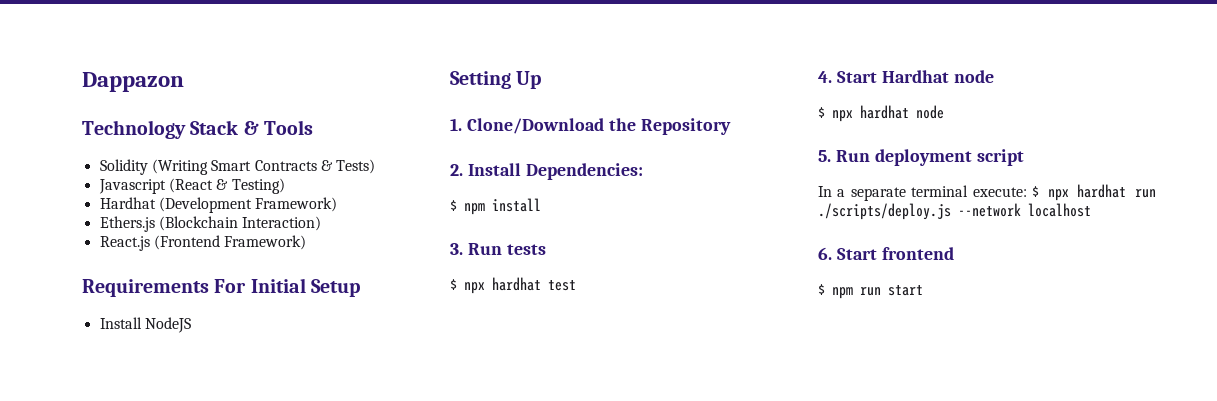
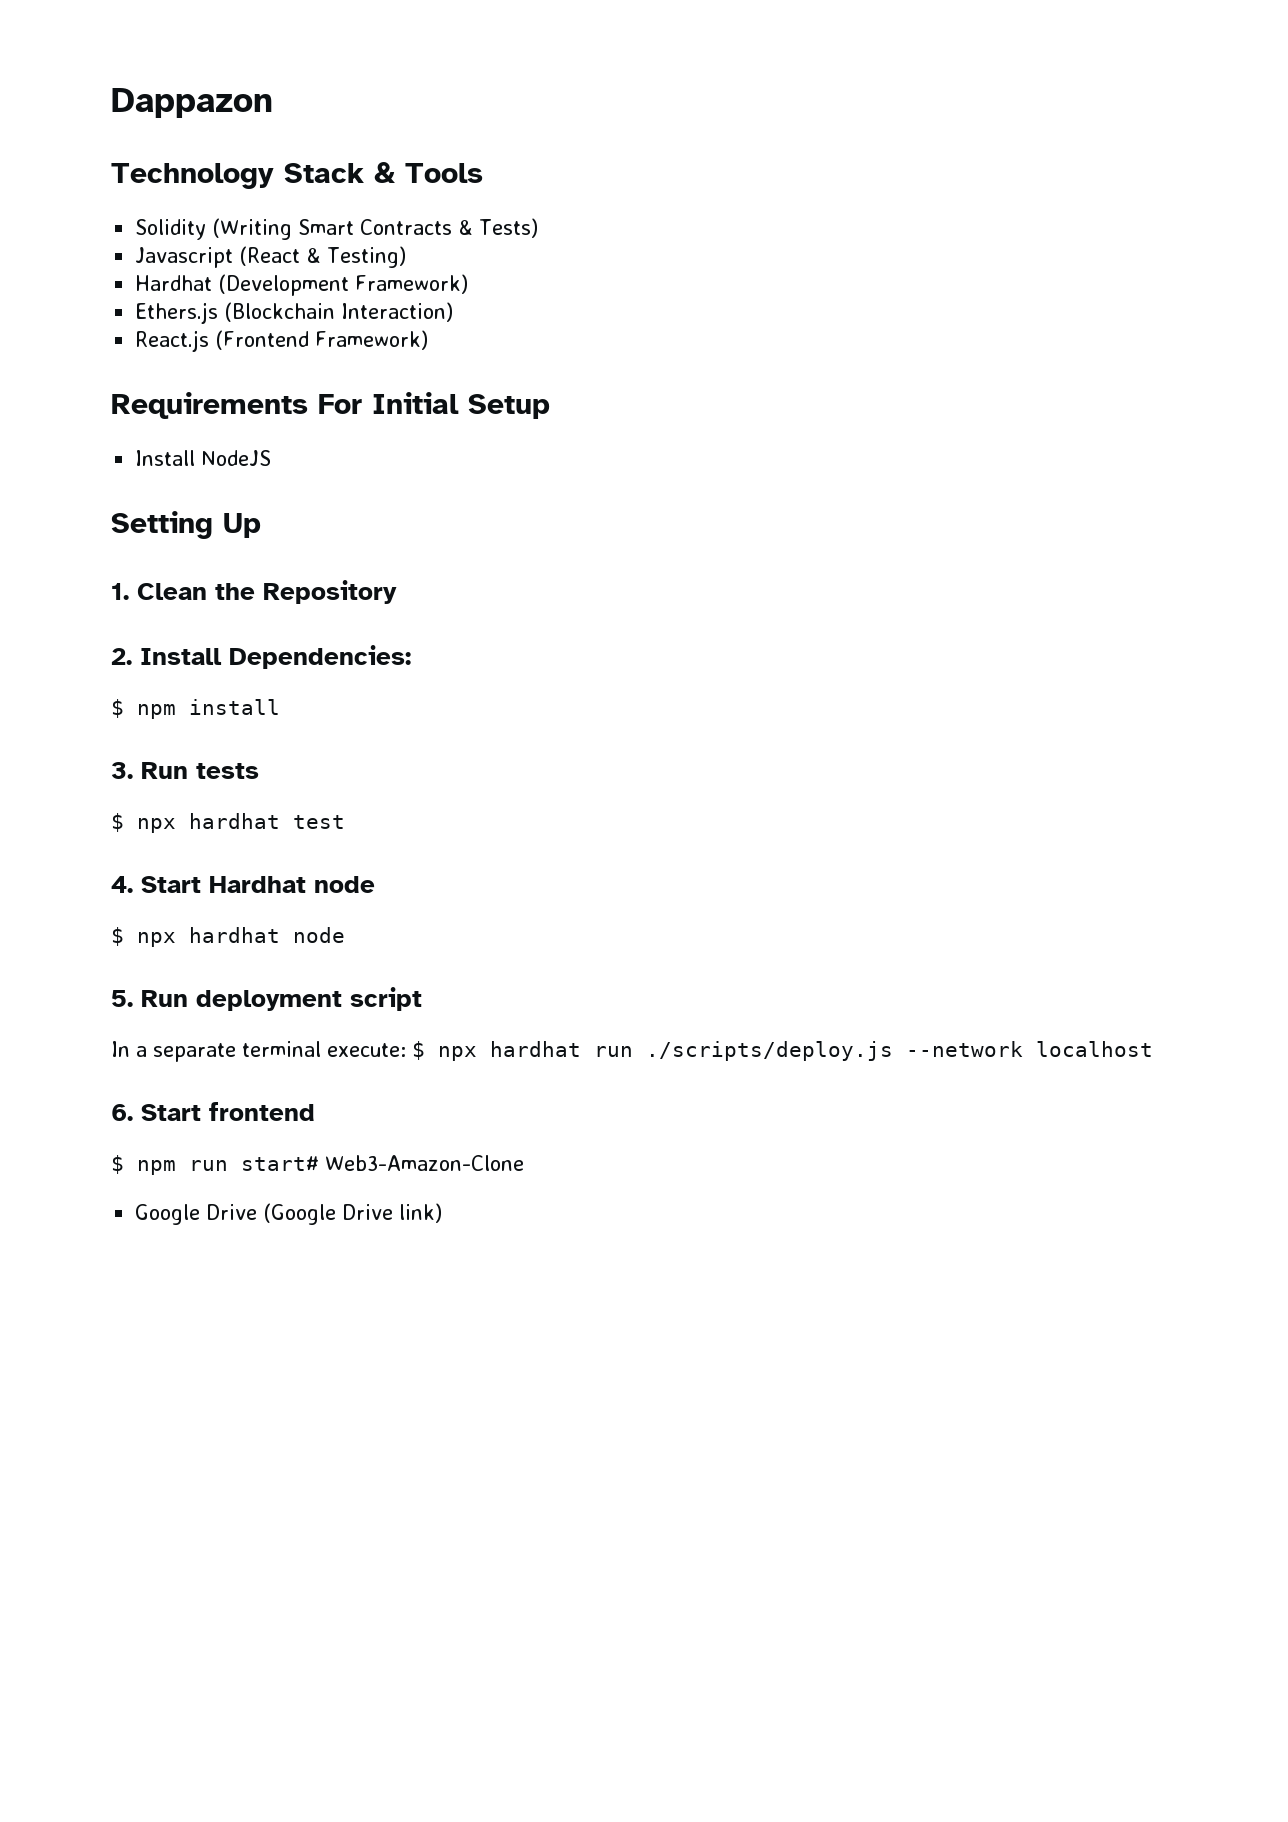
[466,118,604,134] Clone/Download -> [137,583,207,600] Clean
[888,285,923,296] start -> [241,1155,524,1171] [135,1203,443,1225] start# Web3-Amazon-Clone // Google Drive (Google Drive link)

